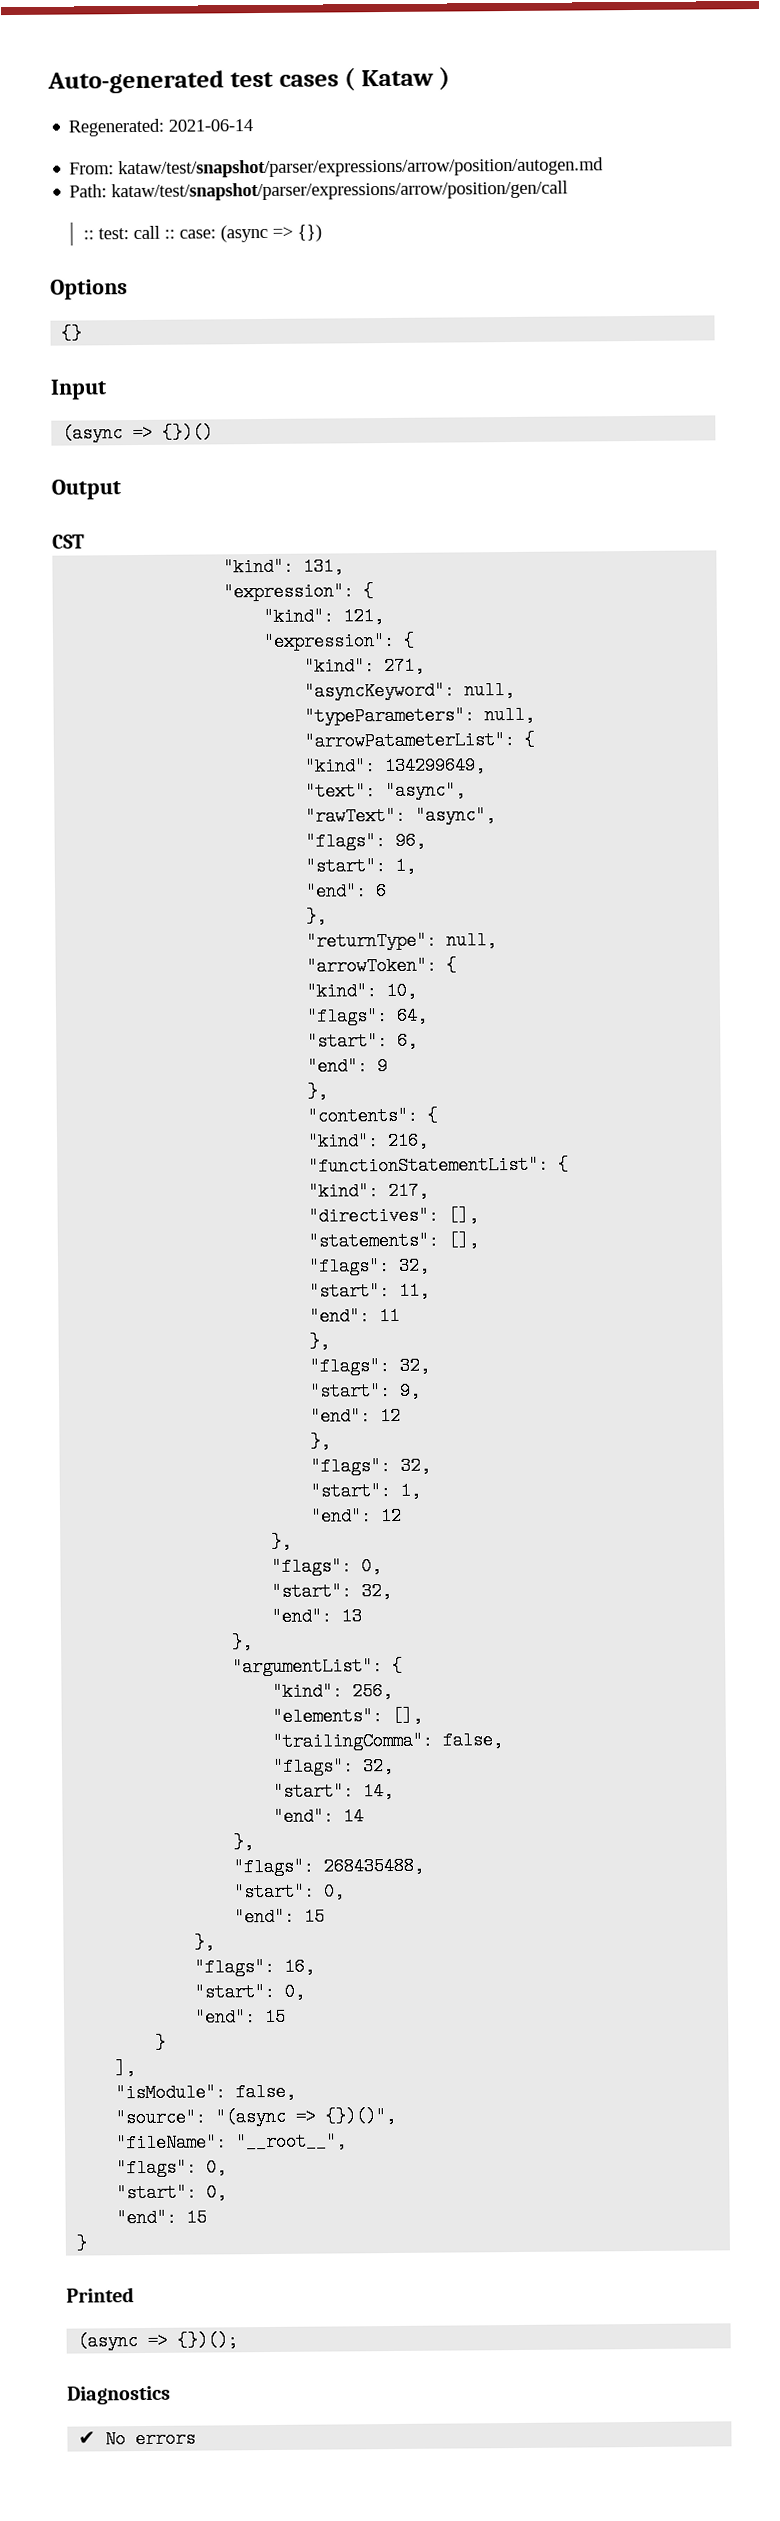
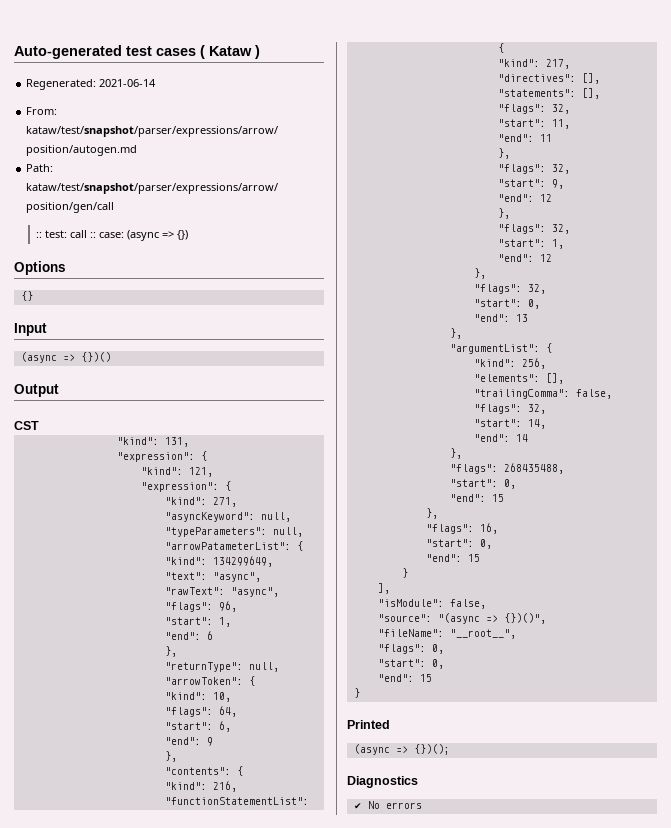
[361,1557,383,1576] [271,1581,393,1601] 0, // "start": 32, -> [527,284,546,294] [473,299,540,309] 32, // "start": 0,

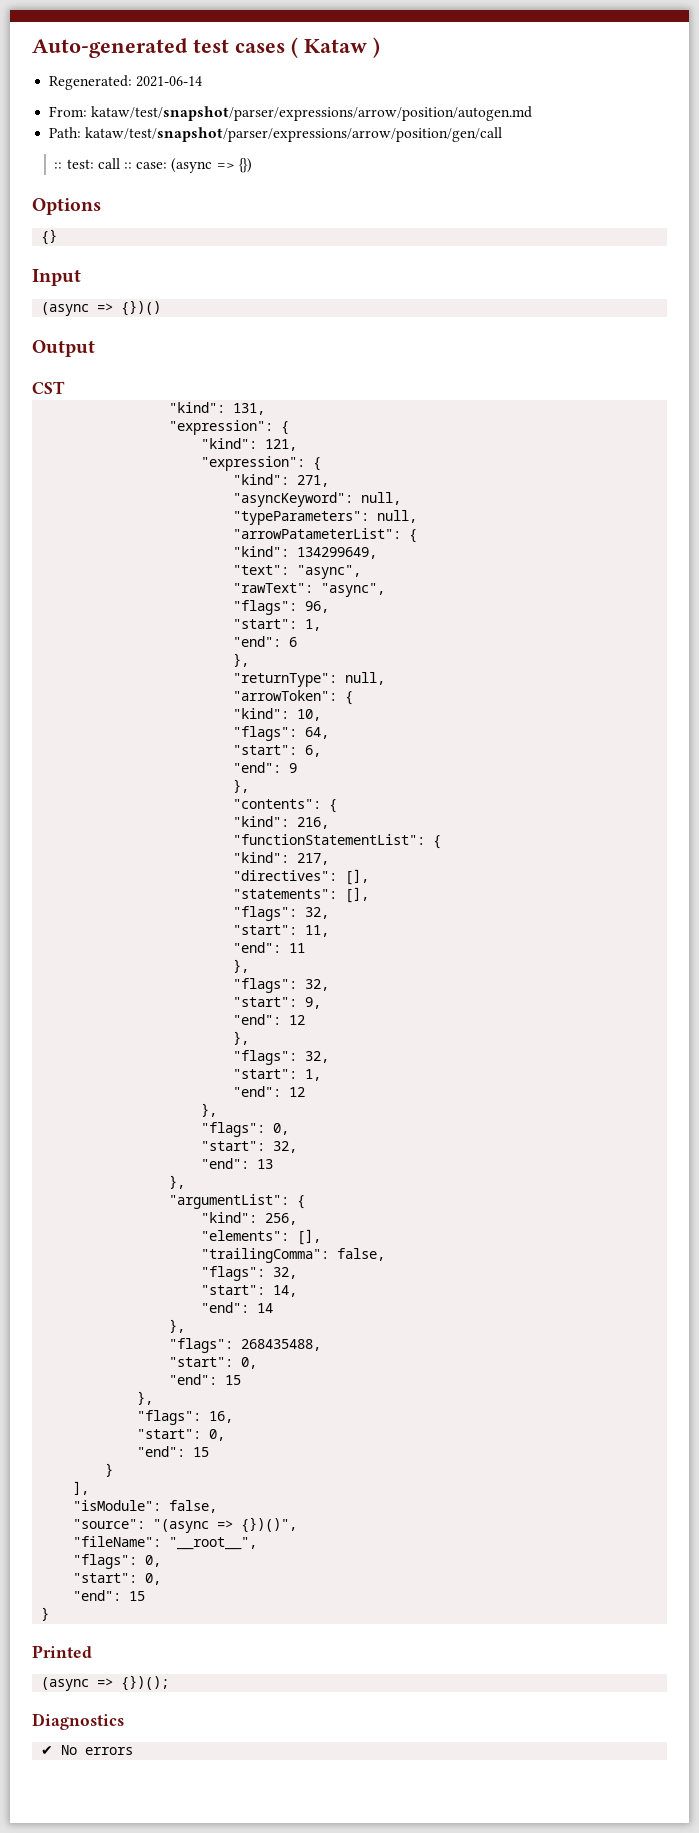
[527,284,546,294] [473,299,540,309] 32, // "start": 0, -> [273,1123,290,1135] [201,1141,298,1153] 0, // "start": 32,

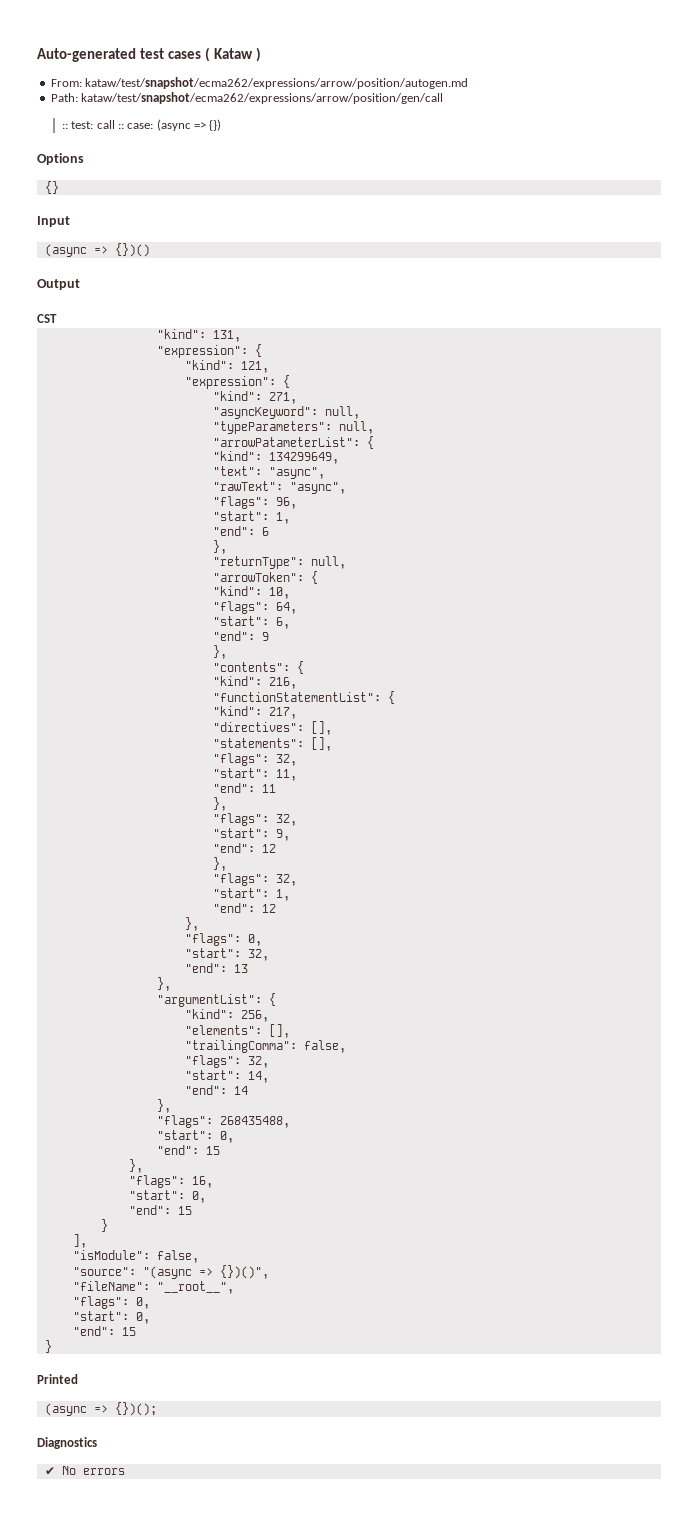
[49,75,203,90] // Regenerated: 2021-06-14 -> (261, 54) none
[91,106,533,121] kataw/test/snapshot/parser/expressions/arrow/position/autogen.md -> [85,77,469,89] kataw/test/snapshot/ecma262/expressions/arrow/position/autogen.md
[85,127,503,142] kataw/test/snapshot/parser/expressions/arrow/position/gen/call -> [81,92,444,104] kataw/test/snapshot/ecma262/expressions/arrow/position/gen/call

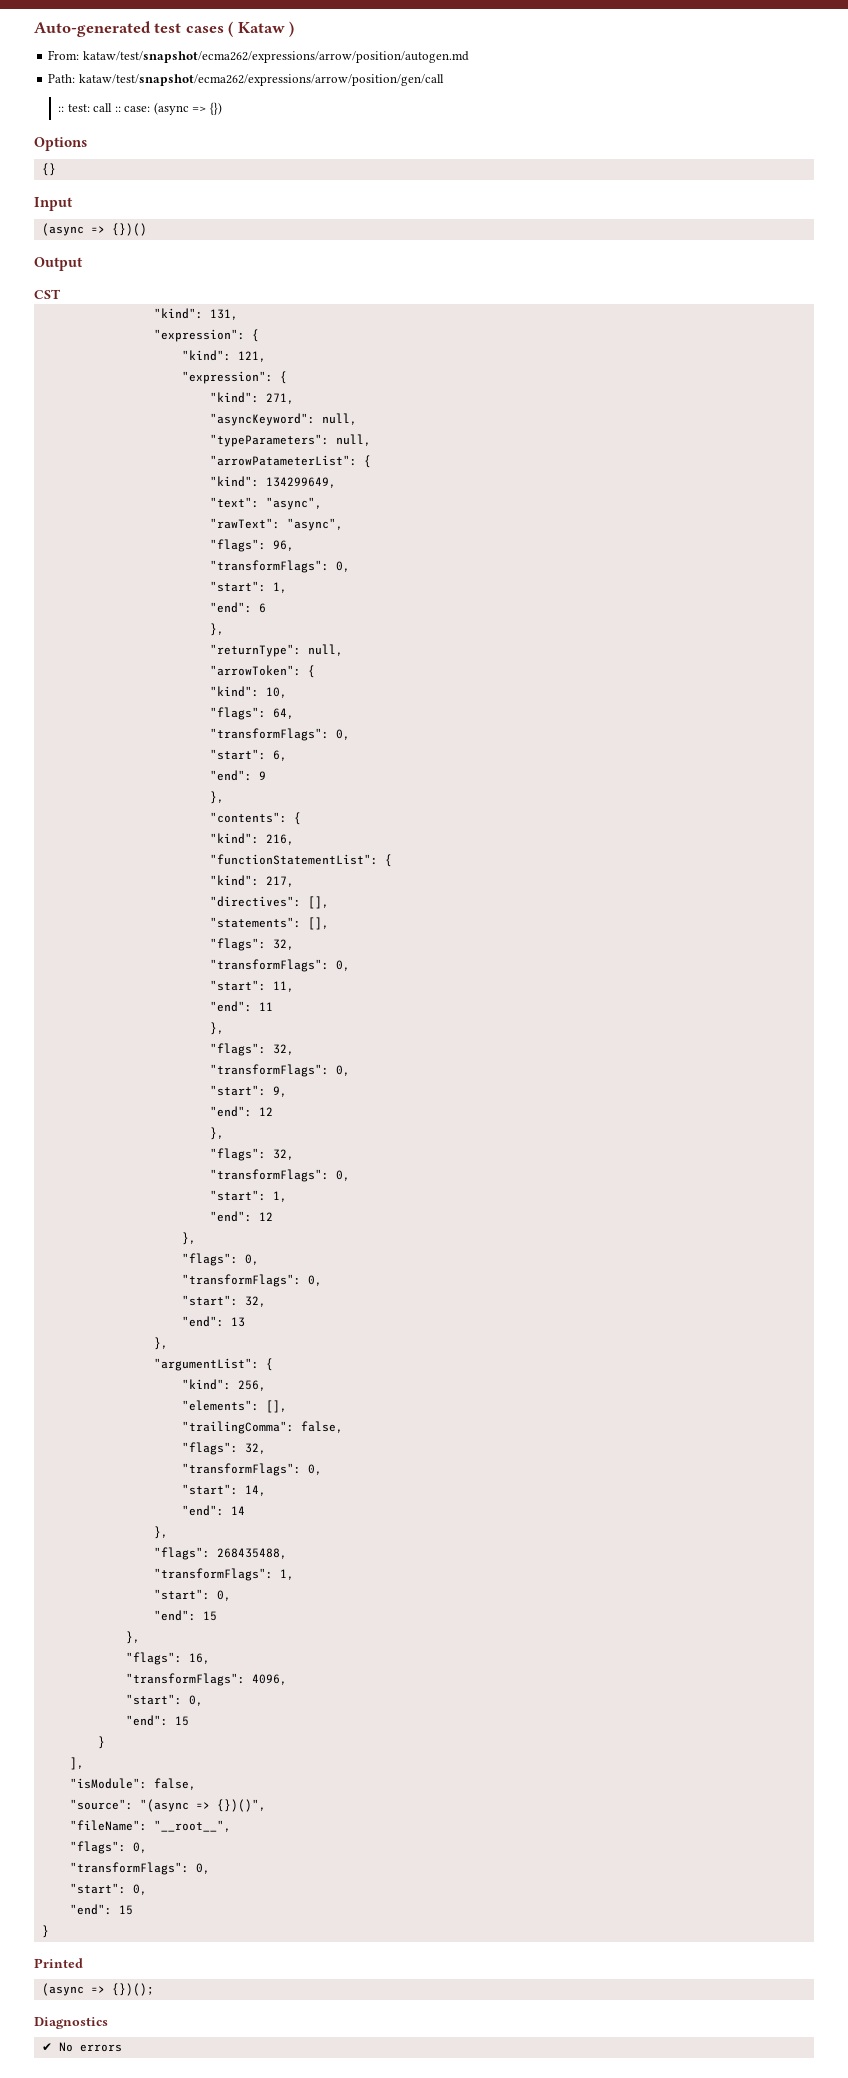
(297, 503) none -> [209,560,350,573] // "transformFlags": 0,
(297, 608) none -> [209,728,350,741] // "transformFlags": 0,
(297, 760) none -> [209,959,350,972] // "transformFlags": 0,
(297, 820) none -> [209,1064,350,1077] // "transformFlags": 0,
(297, 880) none -> [209,1169,350,1182] // "transformFlags": 0,
(262, 940) none -> [181,1274,322,1287] // "transformFlags": 0,
(269, 1062) none -> [181,1463,322,1476] // "transformFlags": 0,
(290, 1122) none -> [153,1568,294,1581] // "transformFlags": 1,
(213, 1182) none -> [125,1673,287,1686] // "transformFlags": 4096,
(150, 1303) none -> [69,1862,210,1875] // "transformFlags": 0,

